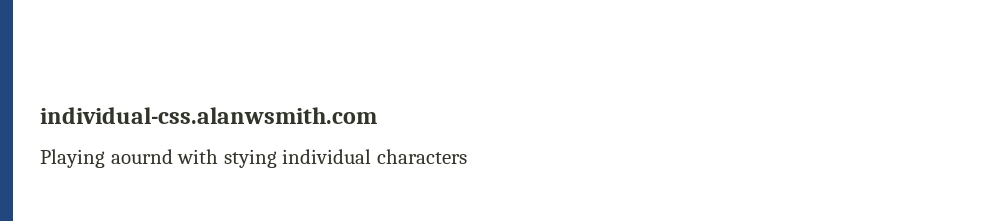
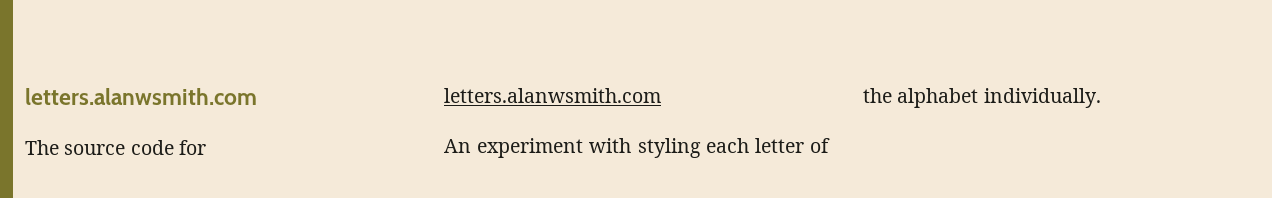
[40,107,377,124] [40,149,467,168] individual-css.alanwsmith.com // Playing aournd with stying individual characters -> [25,88,257,105] [25,140,206,155] [444,88,661,103] [444,138,830,158] [863,88,1101,108] letters.alanwsmith.com // The source code for letters.alanwsmith.com // An experiment with styling each letter of the alphabet individually.

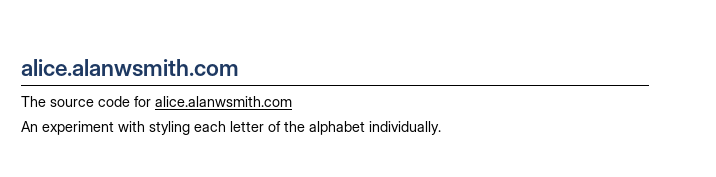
[25,88,257,105] letters.alanwsmith.com -> [21,59,239,77] alice.alanwsmith.com
[444,88,661,103] letters.alanwsmith.com -> [155,96,292,107] alice.alanwsmith.com

